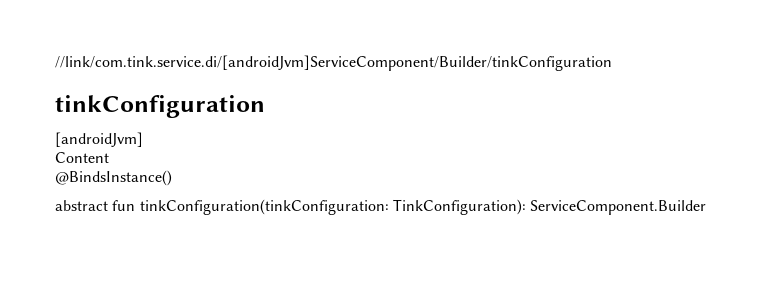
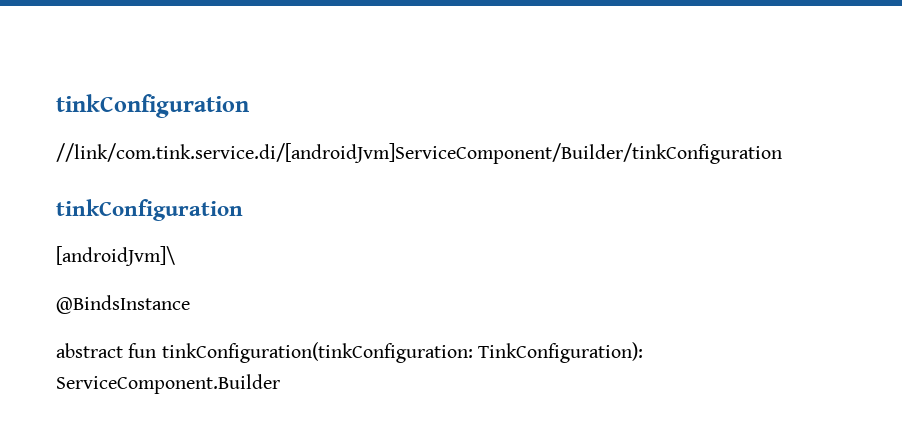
(55, 63) none -> [56,94,249,118] tinkConfiguration //
[55,132,143,147] [55,152,109,163] [55,170,172,186] [androidJvm] // Content // @BindsInstance() -> [56,246,175,266] [56,295,190,314] [androidJvm]\ // @BindsInstance

